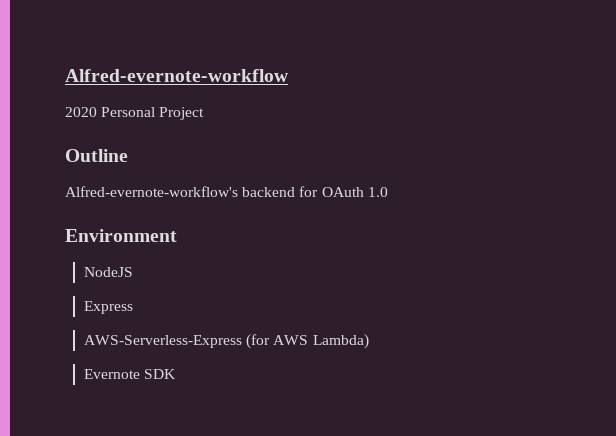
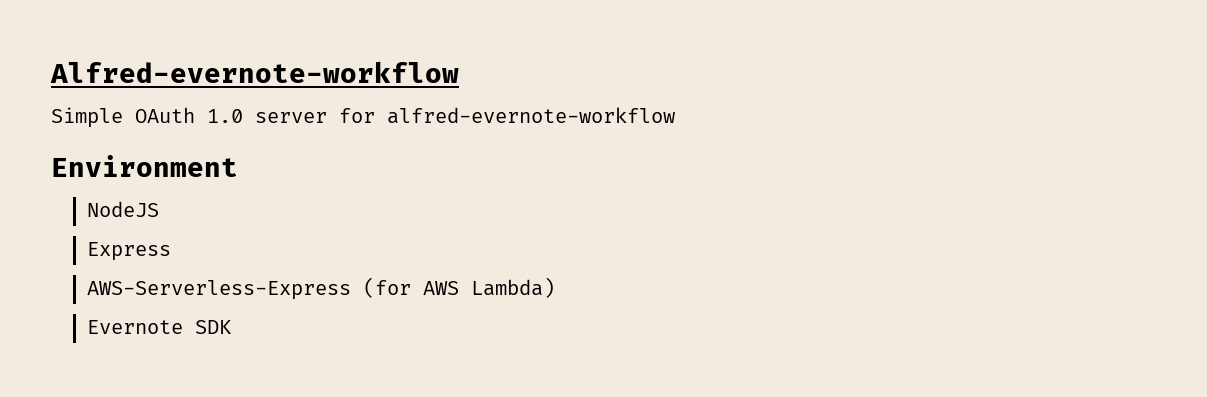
[65,107,205,120] [65,149,128,162] [65,186,319,197] 2020 Personal Project // Outline // Alfred-evernote-workflow's backend for -> [51,107,123,128] Simple
(388, 192) none -> [255,107,675,124] server for alfred-evernote-workflow

